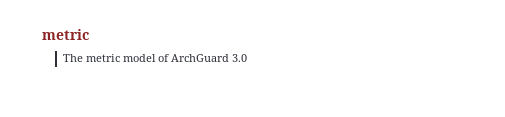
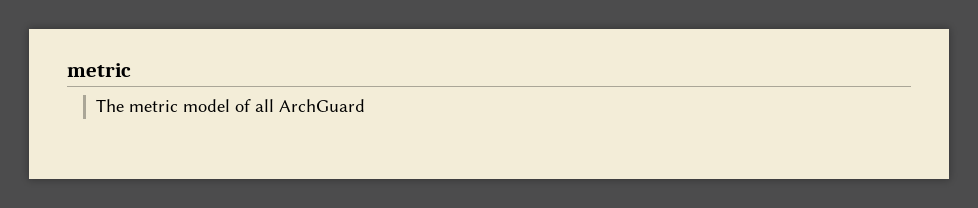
[170,54,247,62] ArchGuard 3.0 -> [255,99,366,112] all ArchGuard

